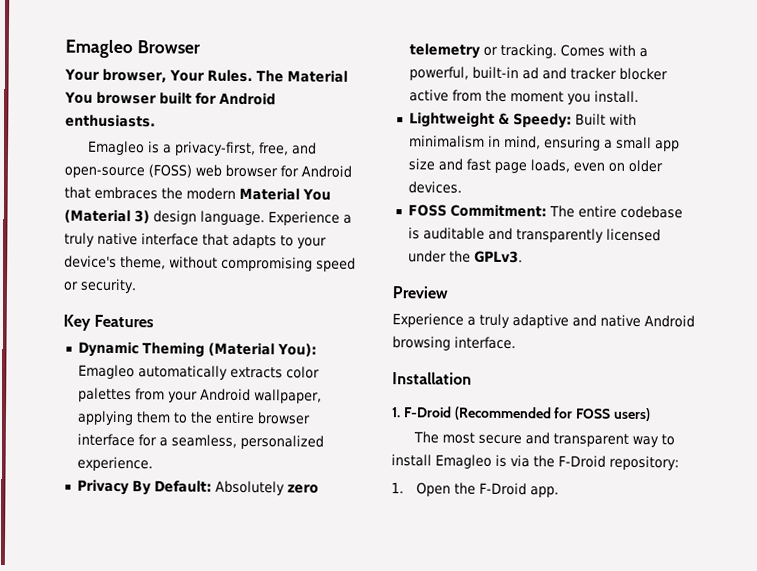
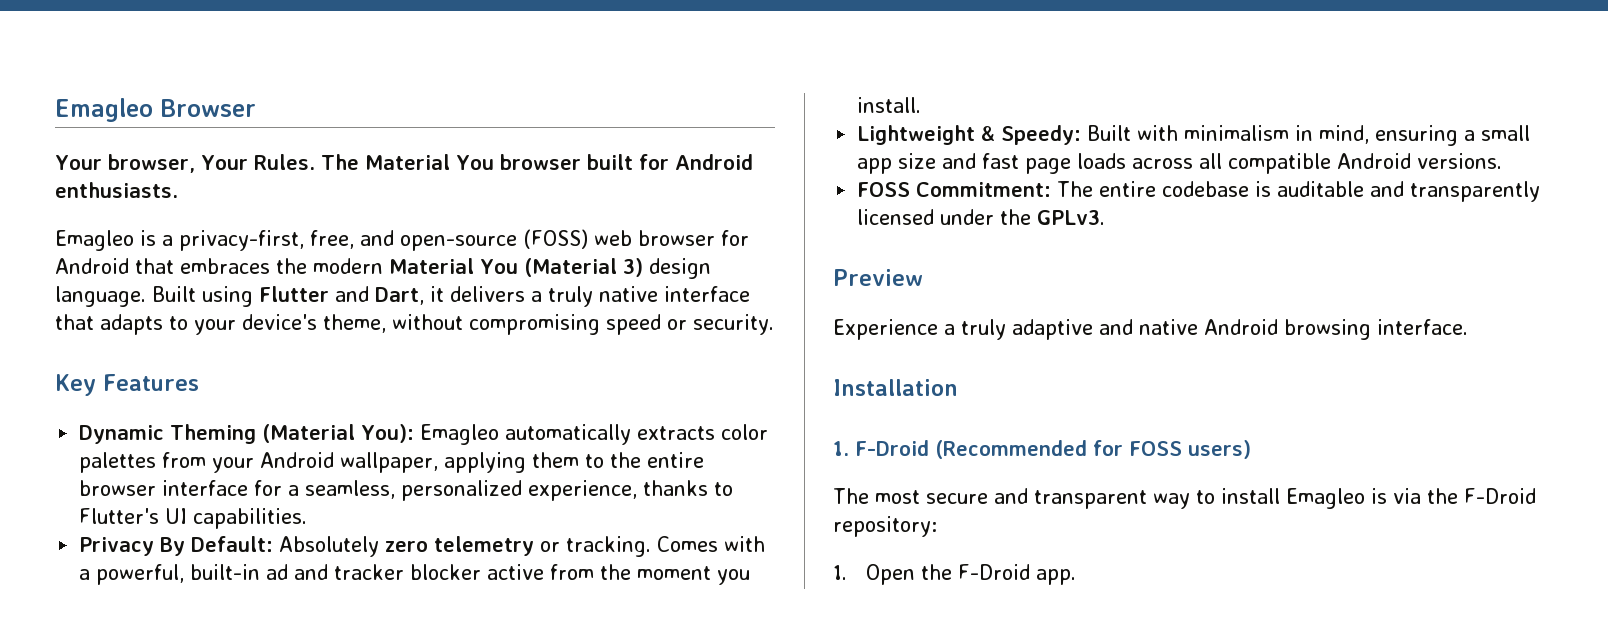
[268,211,340,226] Experience -> [152,286,525,307] Built using Flutter and Dart, it delivers
[76,456,153,472] experience. -> [528,480,734,501] [79,508,308,529] experience, thanks to Flutter's UI capabilities.
[529,159,663,173] [407,181,462,194] loads, even on older devices. -> [1077,153,1503,174] loads across all compatible Android versions.

